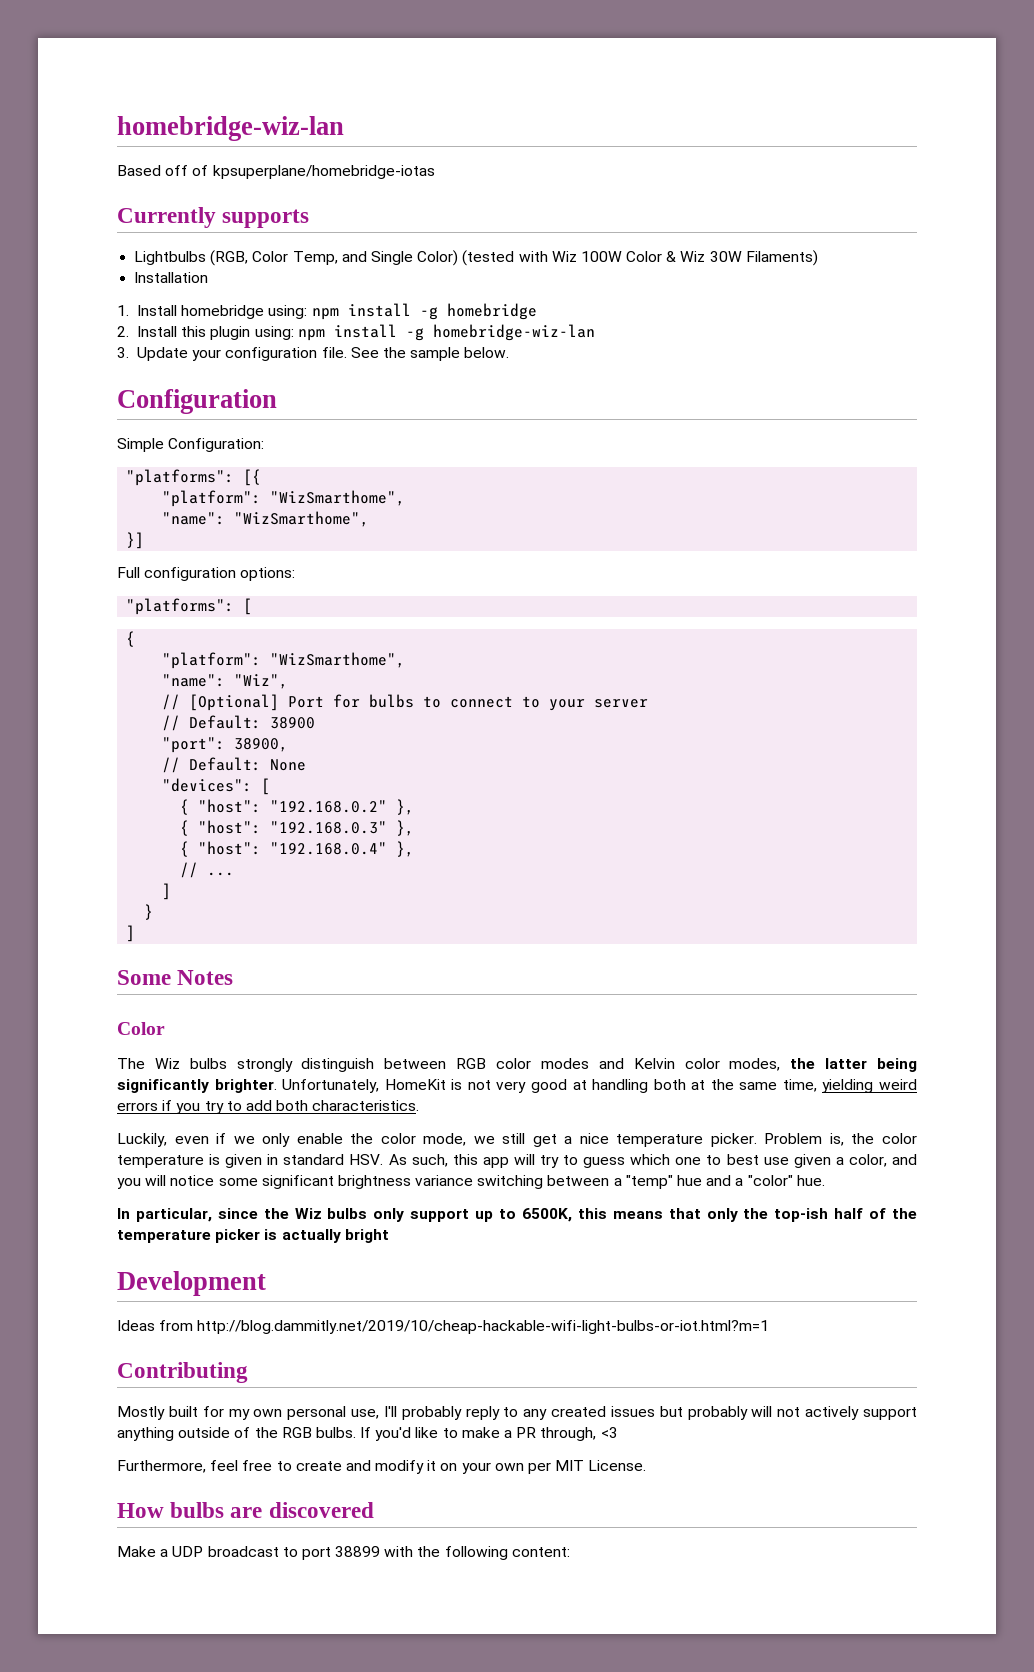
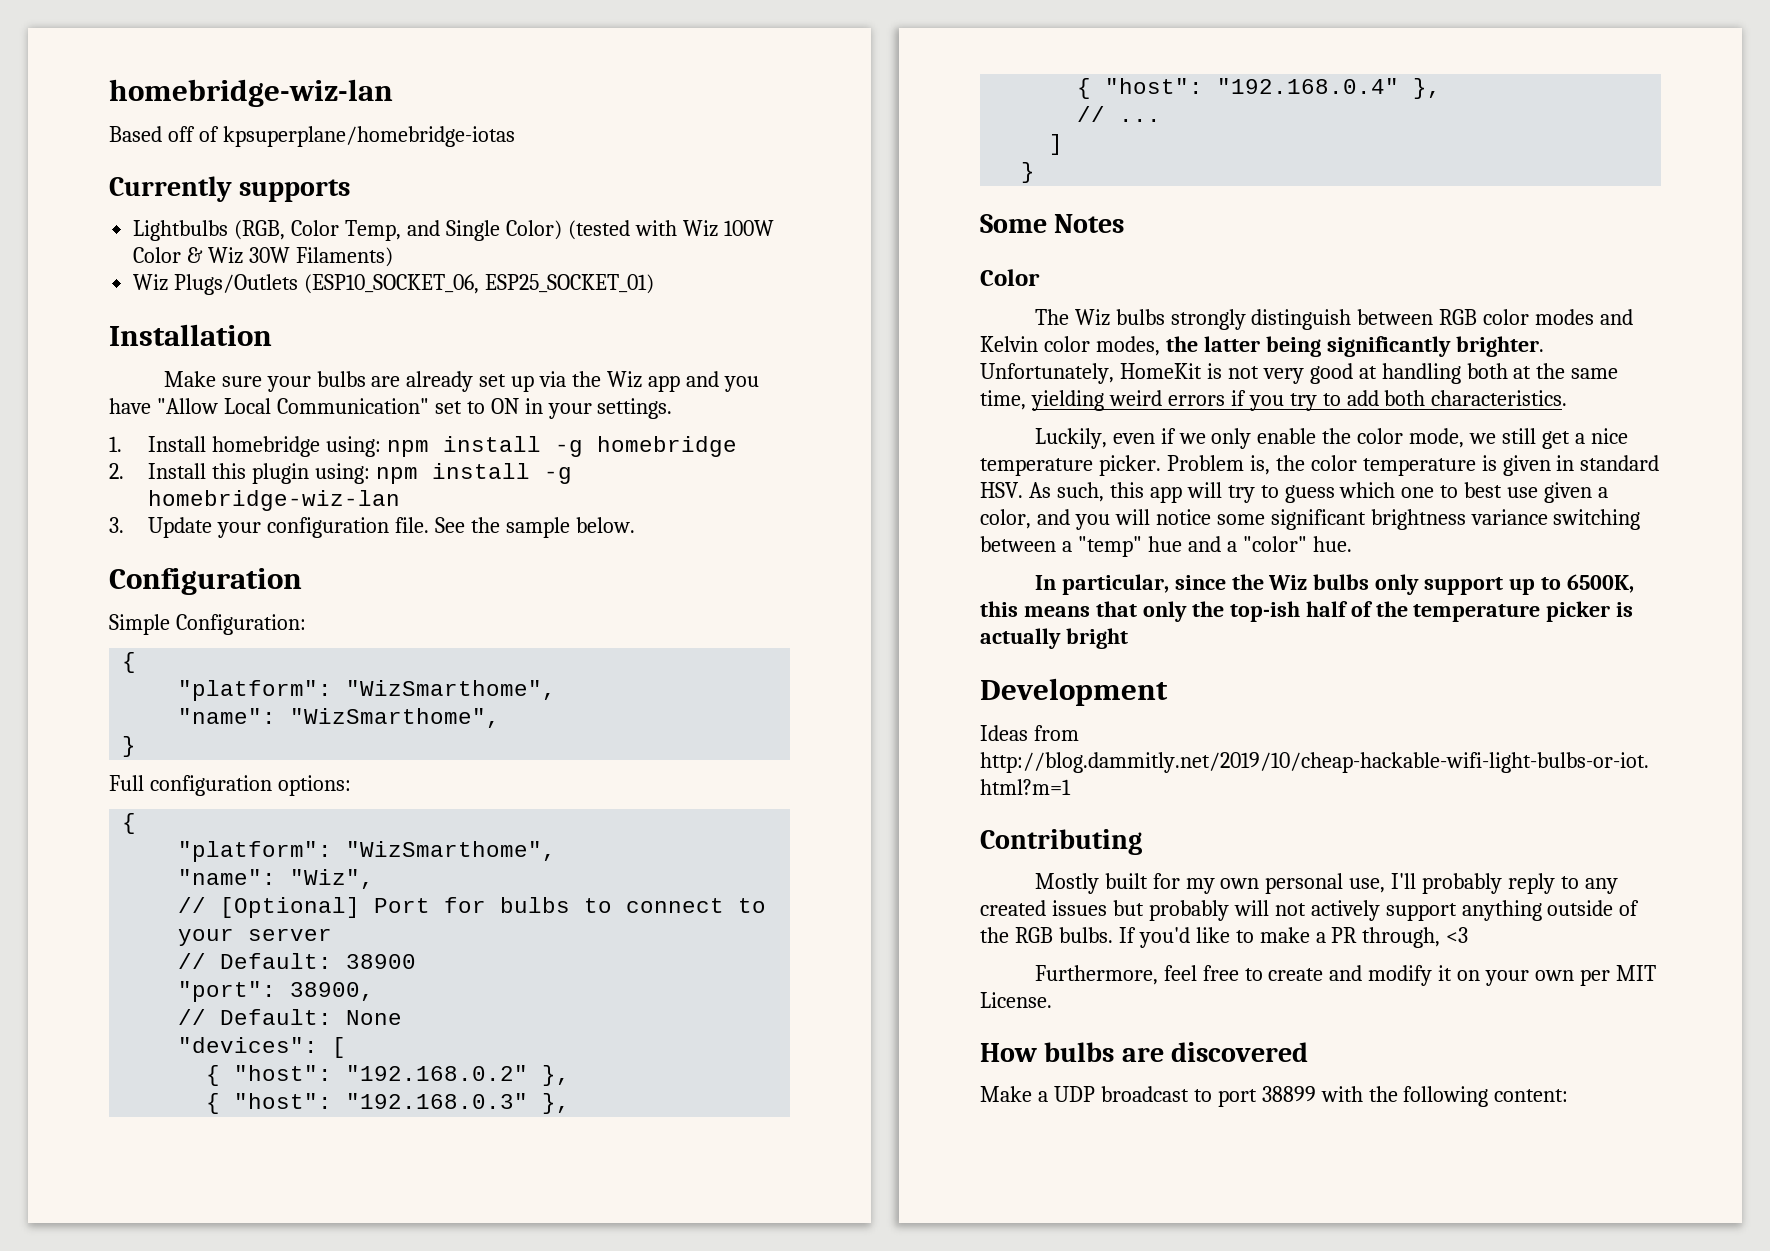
[134,272,209,283] Installation -> [133,274,655,295] [109,324,272,346] [163,371,759,392] [109,398,673,419] Wiz Plugs/Outlets (ESP10_SOCKET_06, ESP25_SOCKET_01) // Installation // Make sure your bulbs are already set up via the Wiz app and you have "Allow Local Communication" set to ON in your settings.
[126,469,262,486] "platforms": [{ -> [122,652,137,673] {
[126,532,145,549] }] -> [122,736,137,757] }
[126,598,253,615] // "platforms": [ -> (351, 785) none
[126,925,136,942] // ] -> (1036, 172) none

